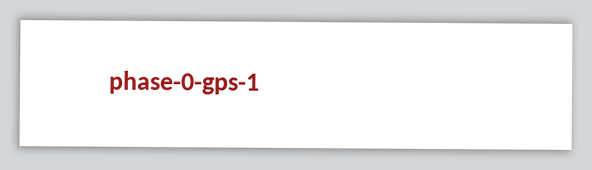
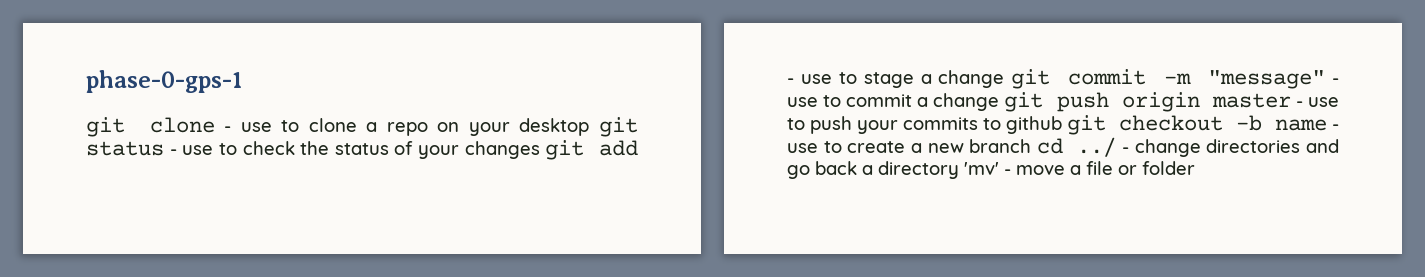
(260, 82) none -> [86,117,638,137] [86,140,639,160] [787,69,1339,89] [787,92,1339,112] [787,115,1339,135] [787,137,1339,157] [787,161,1195,179] // git clone - use to clone a repo on your desktop git status - use to check the status of your changes git add - use to stage a change git commit -m "message" - use to commit a change git push origin master - use to push your commits to github git checkout -b name - use to create a new branch cd ../ - change directories and go back a directory 'mv' - move a file or folder

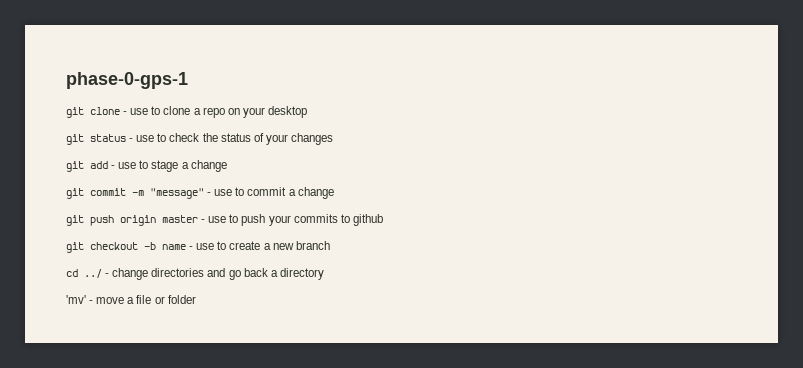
(590, 127) none -> (307, 112) //
(540, 150) none -> (333, 139) //
(1005, 79) none -> (227, 166) //
(1000, 102) none -> (334, 193) //
(1062, 125) none -> (383, 220) //
(1032, 146) none -> (330, 245) //
(959, 170) none -> (324, 274) //

